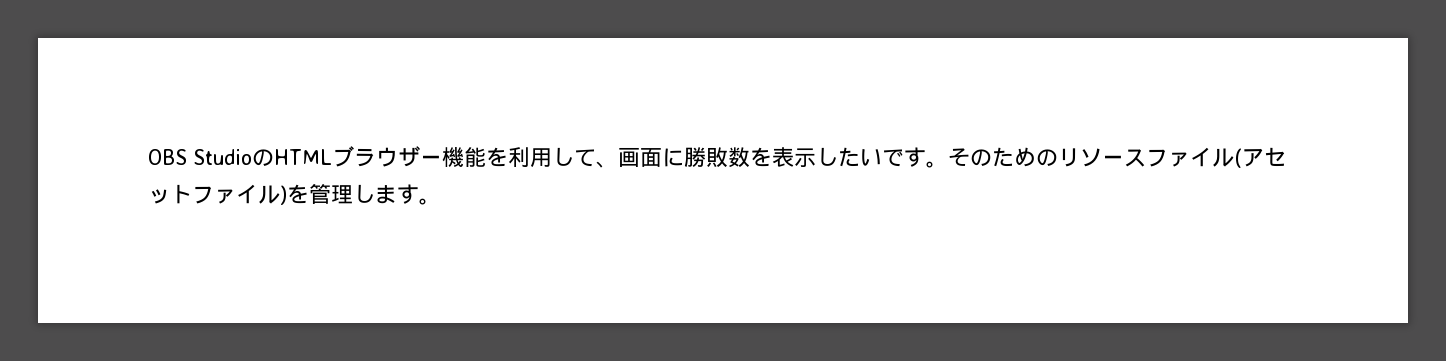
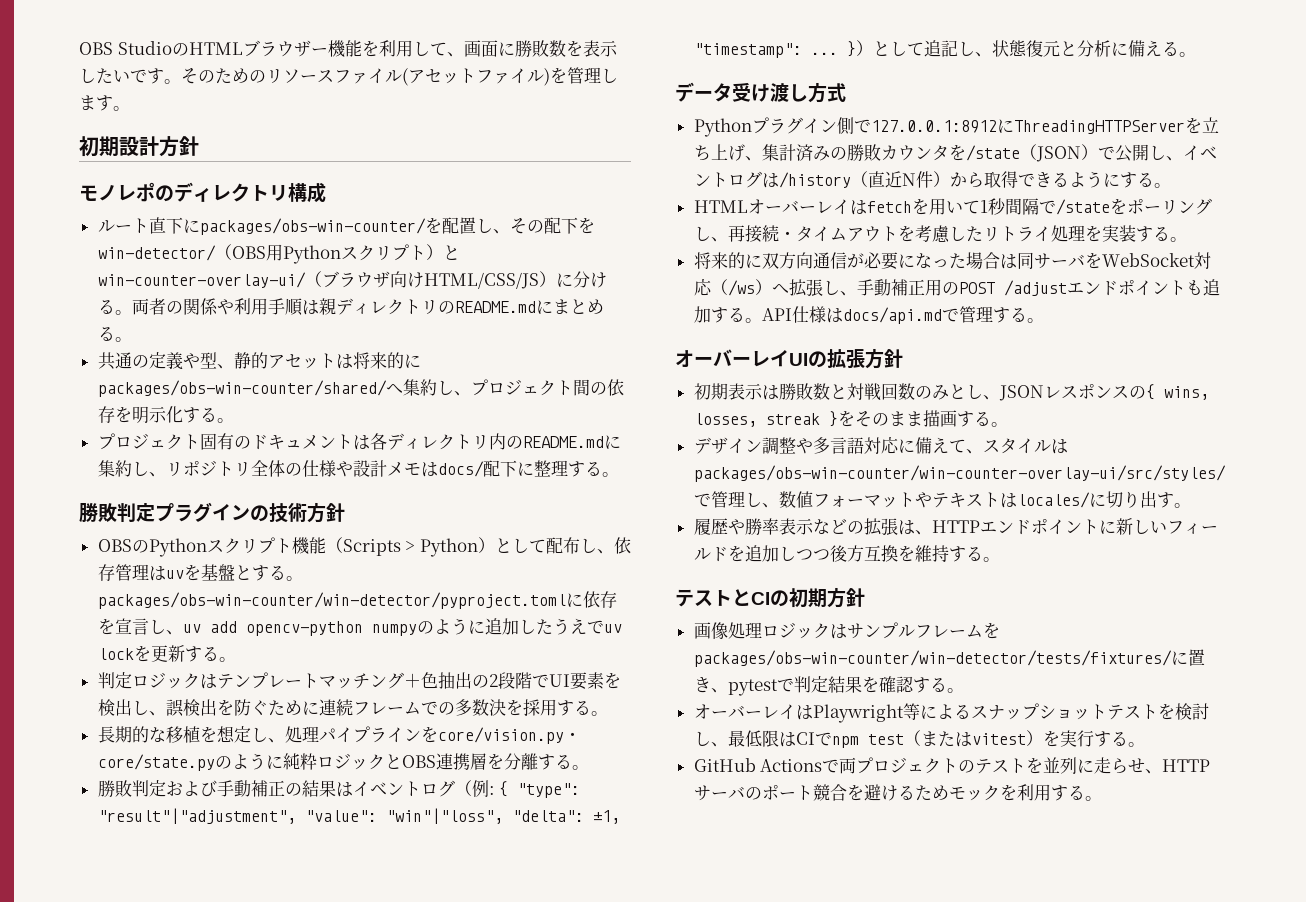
(441, 201) none -> [79,136,199,157] [79,182,326,203] [97,217,595,235] [97,244,460,264] [97,271,607,289] [97,298,604,316] [97,326,132,342] [97,352,421,370] [97,379,624,397] [97,406,234,424] [97,433,621,450] [97,460,619,477] [79,502,345,523] [97,537,631,557] [97,564,303,581] [97,591,617,609] [97,618,622,636] [97,645,236,662] [97,672,621,690] [97,699,608,717] [97,726,581,744] [97,753,589,771] [97,780,581,798] [97,808,620,824] [693,40,1196,58] [675,82,846,103] [693,117,1219,137] [693,144,1217,162] [693,171,1171,188] [693,198,1212,215] [693,225,1187,243] [693,252,1211,270] [693,279,1220,297] [693,306,1044,324] [675,348,903,369] [693,383,1209,401] [693,410,1008,427] [693,437,1068,454] [693,465,1226,482] [693,491,1191,508] [693,518,1218,536] [693,545,1000,562] [675,587,865,608] [693,622,1000,640] [693,649,1205,667] [693,676,964,696] [693,703,1209,723] [693,730,1145,748] [693,757,1211,774] [693,784,1102,801] // 初期設計方針 // モノレポのディレクトリ構成 // ルート直下にpackages/obs-win-counter/を配置し、その配下をwin-detector/（OBS用Pythonスクリプト）とwin-counter-overlay-ui/（ブラウザ向けHTML/CSS/JS）に分ける。両者の関係や利用手順は親ディレクトリのREADME.mdにまとめる。 // 共通の定義や型、静的アセットは将来的にpackages/obs-win-counter/shared/へ集約し、プロジェクト間の依存を明示化する。 // プロジェクト固有のドキュメントは各ディレクトリ内のREADME.mdに集約し、リポジトリ全体の仕様や設計メモはdocs/配下に整理する。 // 勝敗判定プラグインの技術方針 // OBSのPythonスクリプト機能（Scripts > Python）として配布し、依存管理はuvを基盤とする。packages/obs-win-counter/win-detector/pyproject.tomlに依存を宣言し、uv add opencv-python numpyのように追加したうえでuv lockを更新する。 // 判定ロジックはテンプレートマッチング＋色抽出の2段階でUI要素を検出し、誤検出を防ぐために連続フレームでの多数決を採用する。 // 長期的な移植を想定し、処理パイプラインをcore/vision.py・core/state.pyのように純粋ロジックとOBS連携層を分離する。 // 勝敗判定および手動補正の結果はイベントログ（例: { "type": "result"|"adjustment", "value": "win"|"loss", "delta": ±1, "timestamp": ... }）として追記し、状態復元と分析に備える。 // データ受け渡し方式 // Pythonプラグイン側で127.0.0.1:8912にThreadingHTTPServerを立ち上げ、集計済みの勝敗カウンタを/state（JSON）で公開し、イベントログは/history（直近N件）から取得できるようにする。 // HTMLオーバーレイはfetchを用いて1秒間隔で/stateをポーリングし、再接続・タイムアウトを考慮したリトライ処理を実装する。 // 将来的に双方向通信が必要になった場合は同サーバをWebSocket対応（/ws）へ拡張し、手動補正用のPOST /adjustエンドポイントも追加する。API仕様はdocs/api.mdで管理する。 // オーバーレイUIの拡張方針 // 初期表示は勝敗数と対戦回数のみとし、JSONレスポンスの{ wins, losses, streak }をそのまま描画する。 // デザイン調整や多言語対応に備えて、スタイルはpackages/obs-win-counter/win-counter-overlay-ui/src/styles/で管理し、数値フォーマットやテキストはlocales/に切り出す。 // 履歴や勝率表示などの拡張は、HTTPエンドポイントに新しいフィールドを追加しつつ後方互換を維持する。 // テストとCIの初期方針 // 画像処理ロジックはサンプルフレームをpackages/obs-win-counter/win-detector/tests/fixtures/に置き、pytestで判定結果を確認する。 // オーバーレイはPlaywright等によるスナップショットテストを検討し、最低限はCIでnpm test（またはvitest）を実行する。 // GitHub Actionsで両プロジェクトのテストを並列に走らせ、HTTPサーバのポート競合を避けるためモックを利用する。

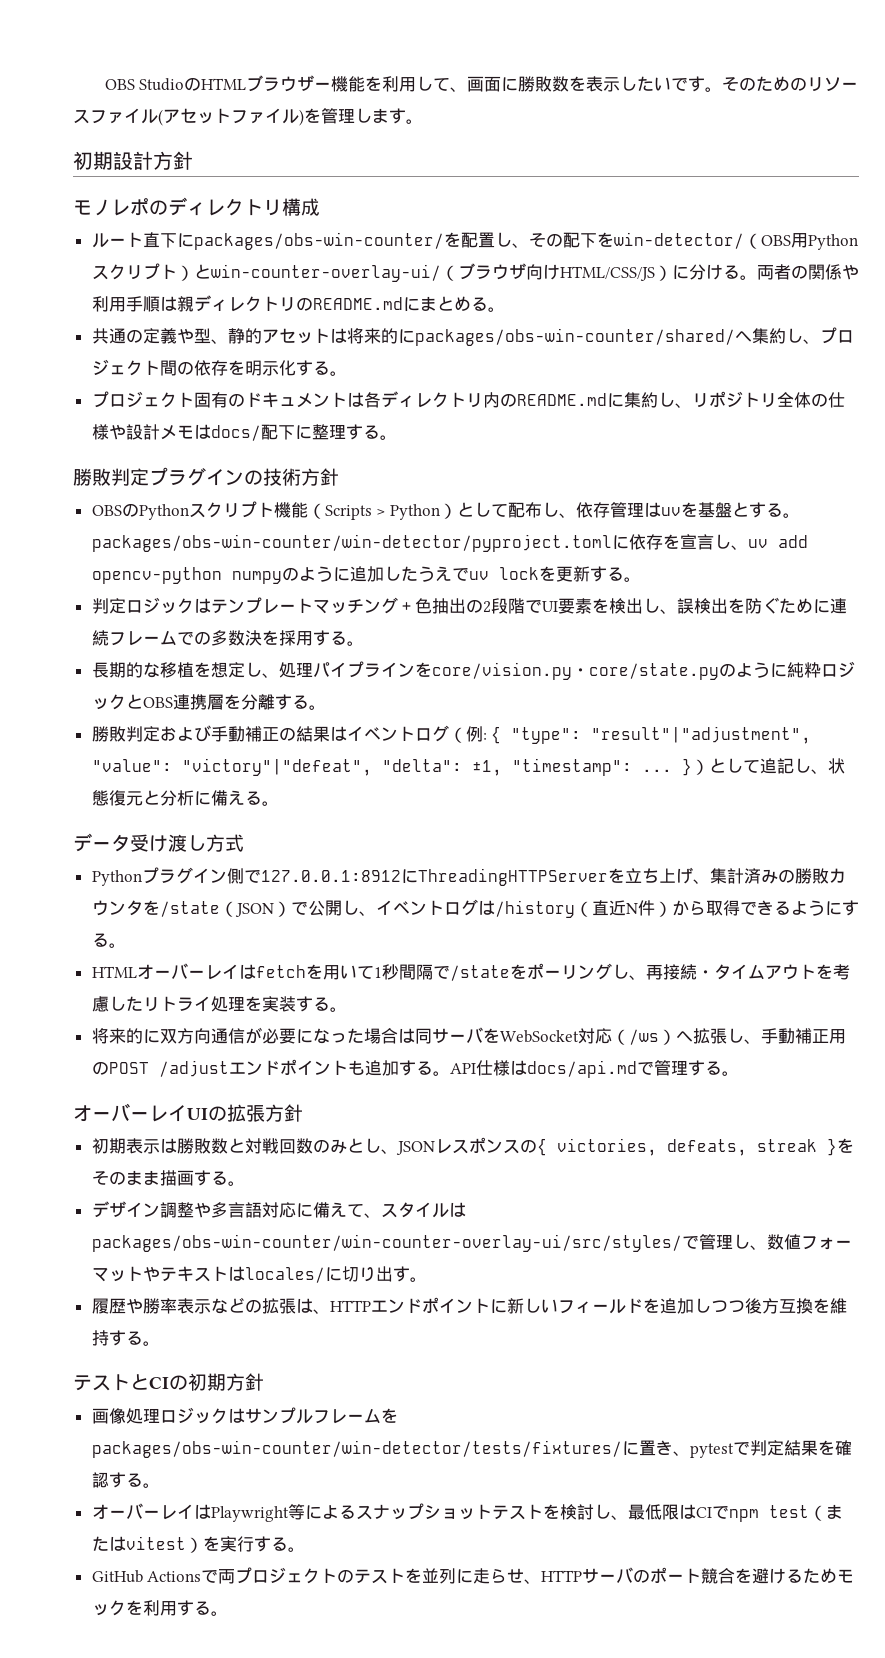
[385,808,503,824] "win"|"loss", -> [181,758,372,776] "victory"|"defeat",
[1163,386,1209,400] [693,413,757,427] wins, losses, -> [556,1138,747,1156] victories, defeats,

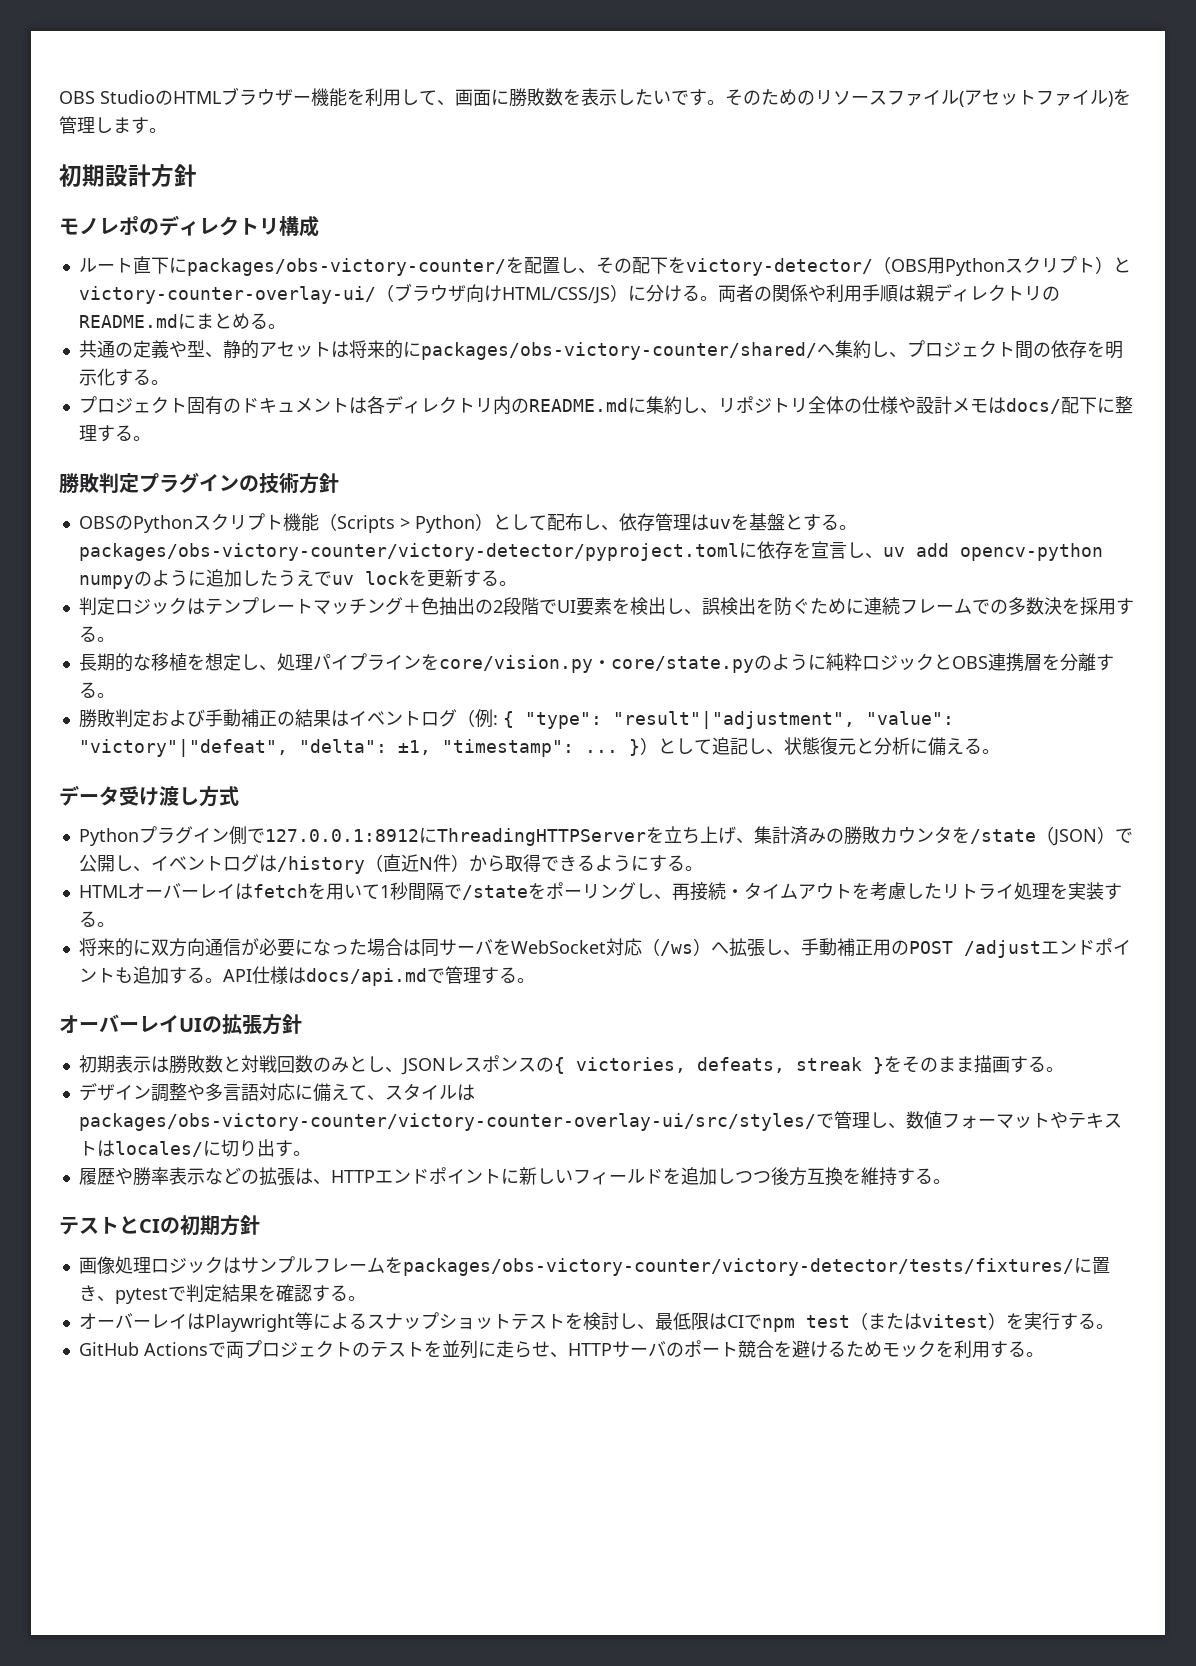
[193,232,444,250] packages/obs-win-counter/ -> [186,258,506,276] packages/obs-victory-counter/
[613,232,744,249] win-detector/ -> [685,258,873,276] victory-detector/
[210,264,441,282] win-counter-overlay-ui/ -> [78,286,376,304] victory-counter-overlay-ui/
[414,328,735,346] packages/obs-win-counter/shared/ -> [420,342,817,360] packages/obs-victory-counter/shared/
[91,534,612,552] packages/obs-win-counter/win-detector/pyproject.toml -> [78,543,739,561] packages/obs-victory-counter/victory-detector/pyproject.toml
[91,1234,682,1252] packages/obs-win-counter/win-counter-overlay-ui/src/styles/ -> [78,1113,816,1131] packages/obs-victory-counter/victory-counter-overlay-ui/src/styles/
[91,1440,622,1458] packages/obs-win-counter/win-detector/tests/fixtures/ -> [402,1258,1074,1276] packages/obs-victory-counter/victory-detector/tests/fixtures/

